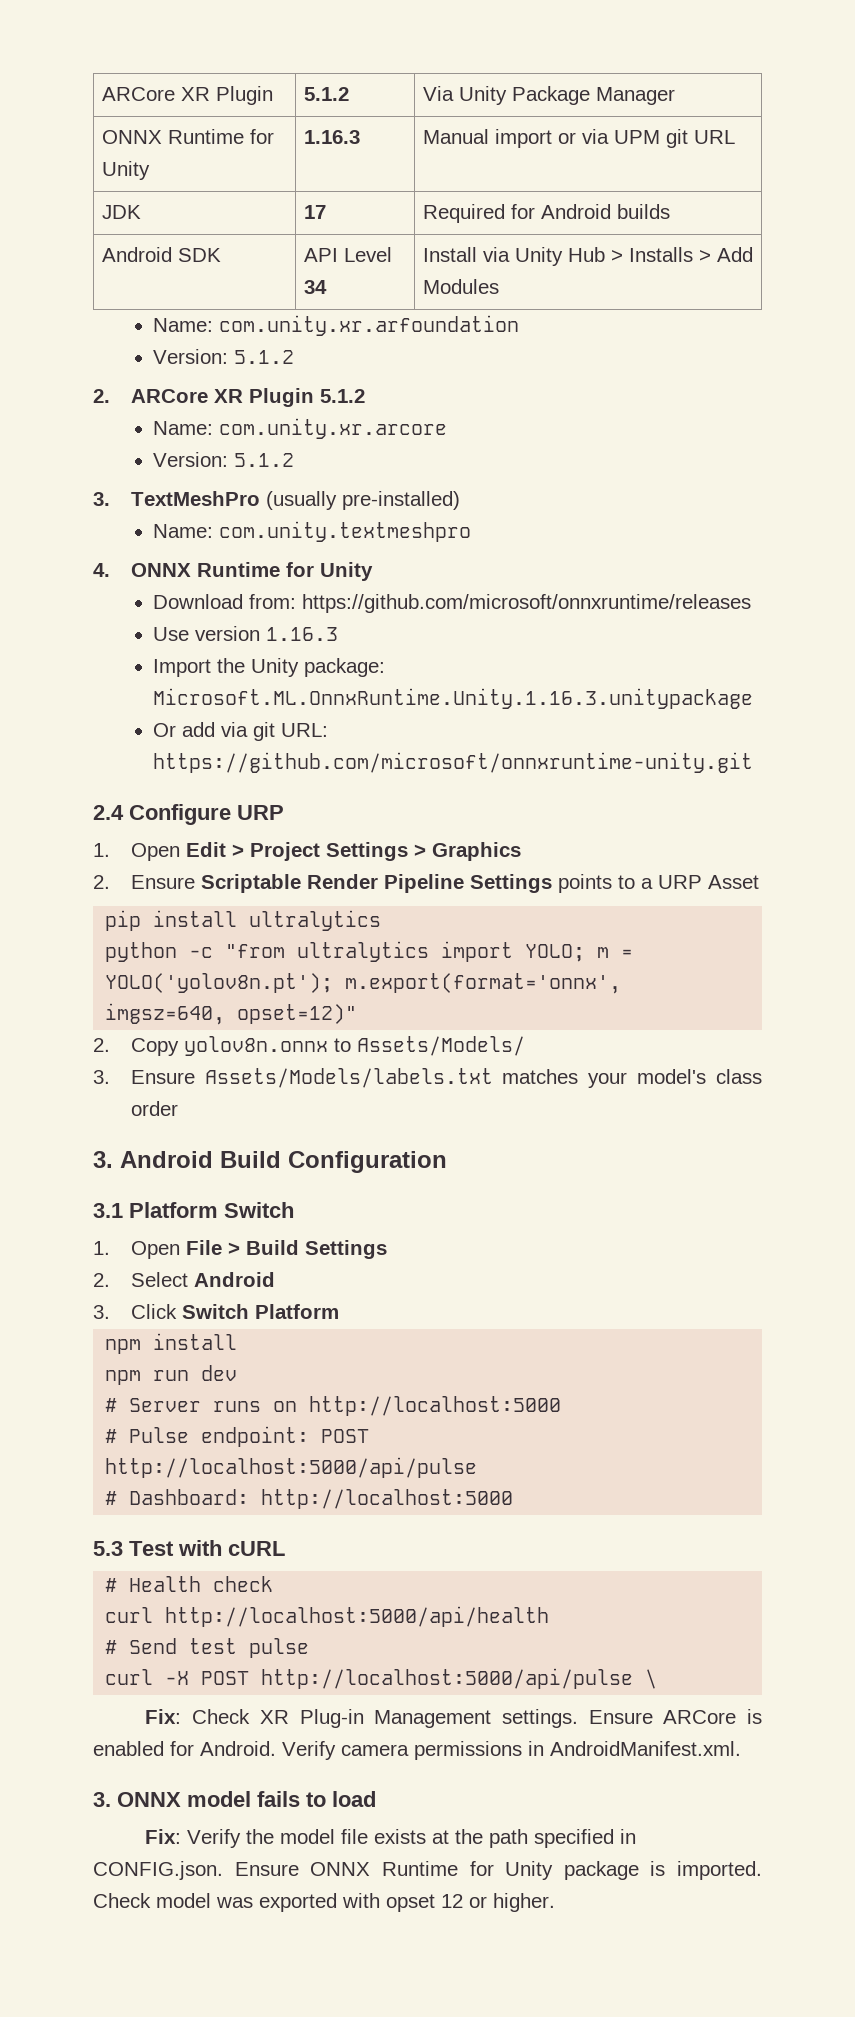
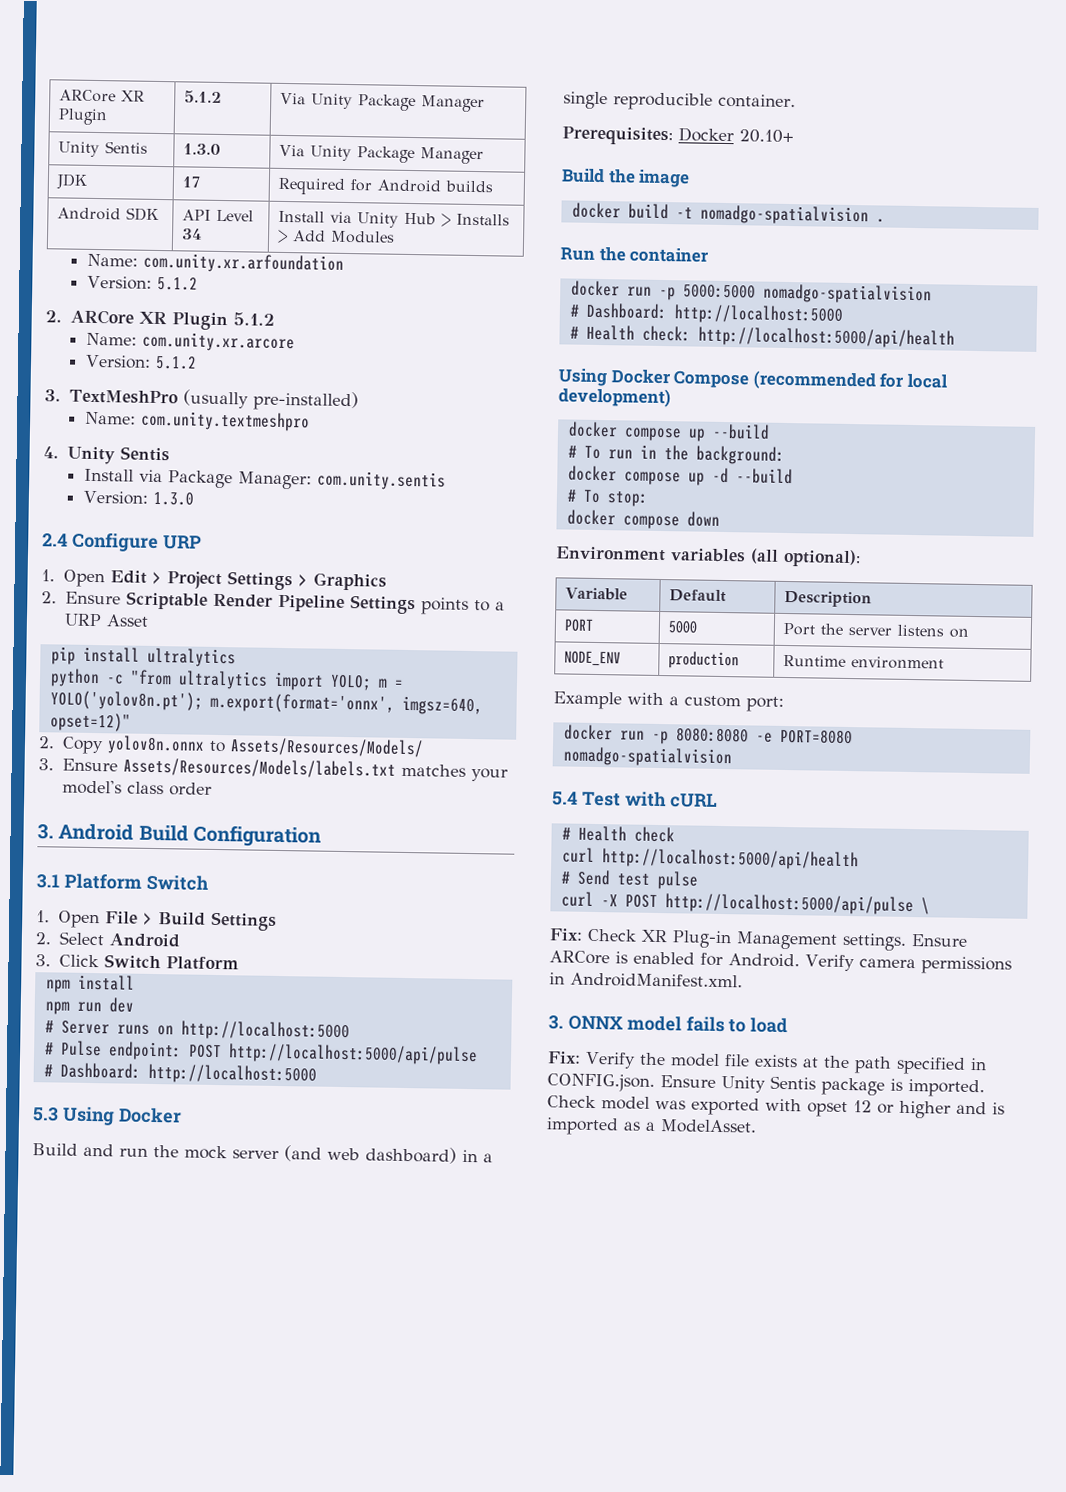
[101,129,274,144] [101,161,150,180] [303,130,360,144] [422,129,735,148] ONNX Runtime for Unity | 1.16.3 | Manual import or via UPM git URL -> [58,141,149,158] [183,143,222,155] [279,144,485,165] Unity Sentis | 1.3.0 | Via Unity Package Manager
[130,562,373,581] [153,594,752,613] [153,626,339,641] [153,658,386,677] [153,688,754,709] [153,722,329,741] [153,752,754,773] ONNX Runtime for Unity // Download from: https://github.com/microsoft/onnxruntime/releases // Use version 1.16.3 // Import the Unity package: Microsoft.ML.OnnxRuntime.Unity.1.16.3.unitypackage // Or add via git URL: https://github.com/microsoft/onnxruntime-unity.git -> [66,446,170,465] [83,468,446,491] [82,490,194,506] Unity Sentis // Install via Package Manager: com.unity.sentis // Version: 1.3.0
[356,1036,525,1056] Assets/Models/ -> [229,737,424,758] Assets/Resources/Models/
[204,1068,493,1088] Assets/Models/labels.txt -> [122,757,396,779] Assets/Resources/Models/labels.txt
(123, 1548) none -> [61,1106,182,1126] [32,1143,493,1164] [563,91,796,111] [562,126,794,146] [561,168,691,188] [571,202,885,226] [560,246,710,263] [570,280,932,305] [569,302,844,325] [569,324,955,349] [558,368,948,391] [558,387,671,408] [567,421,770,442] [567,444,785,465] [567,465,793,486] [566,489,649,507] [566,509,720,530] [555,546,861,568] [565,587,629,601] [669,589,728,603] [784,590,873,608] [564,618,595,632] [668,620,699,634] [783,622,970,638] [564,650,622,667] [668,651,740,670] [783,654,945,670] [553,691,784,712] [563,724,853,745] [562,746,732,768] [552,791,578,806] Using Docker // Build and run the mock server (and web dashboard) in a single reproducible container. // Prerequisites: Docker 20.10+ // Build the image // docker build -t nomadgo-spatialvision . // Run the container // docker run -p 5000:5000 nomadgo-spatialvision // # Dashboard: http://localhost:5000 // # Health check: http://localhost:5000/api/health // Using Docker Compose (recommended for local development) // docker compose up --build // # To run in the background: // docker compose up -d --build // # To stop: // docker compose down // Environment variables (all optional): // Variable | Default | Description // PORT | 5000 | Port the server listens on // NODE_ENV | production | Runtime environment // Example with a custom port: // docker run -p 8080:8080 -e PORT=8080 nomadgo-spatialvision // 5.4
[310,1861,554,1880] ONNX Runtime for Unity -> [721,1075,816,1093] Unity Sentis
[493,1893,555,1912] higher. -> [899,1100,1005,1119] [546,1117,757,1136] higher and is imported as a ModelAsset.

